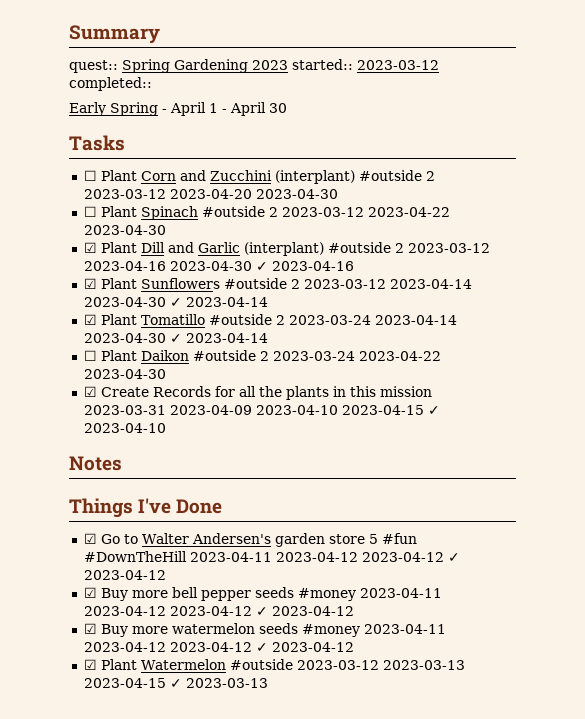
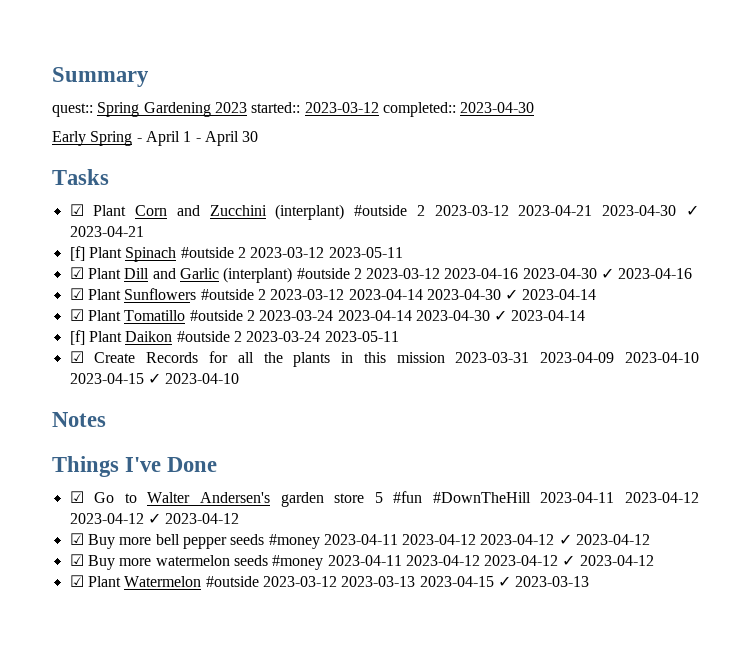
(152, 84) none -> [460,102,535,113] 2023-04-30
[83,170,97,181] ☐ -> [69,204,84,216] ☑
[169,189,338,199] [83,206,97,217] 2023-04-20 2023-04-30 // ☐ -> [518,205,699,216] [69,226,144,237] [69,246,85,261] 2023-04-21 2023-04-30 ✓ 2023-04-21 // [f]
[367,207,450,217] [83,225,166,235] 2023-04-22 2023-04-30 -> [328,247,403,258] 2023-05-11
[83,350,97,361] ☐ -> [69,330,85,345] [f]
[358,351,441,361] [83,369,166,379] 2023-04-22 2023-04-30 -> [324,331,399,342] 2023-05-11

